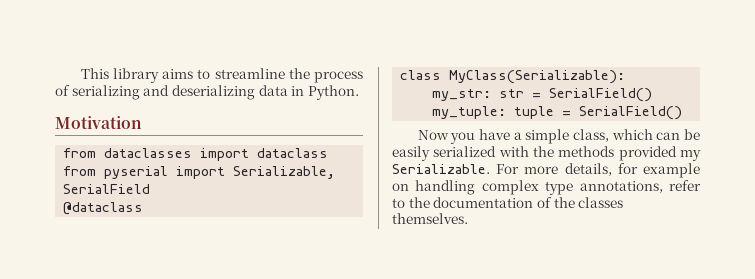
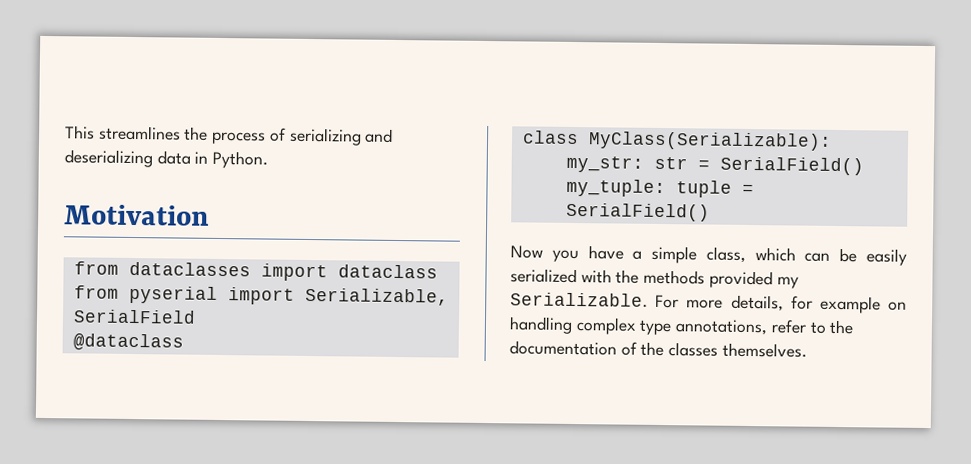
[112,68,285,83] library aims to streamline -> [98,125,181,141] streamlines

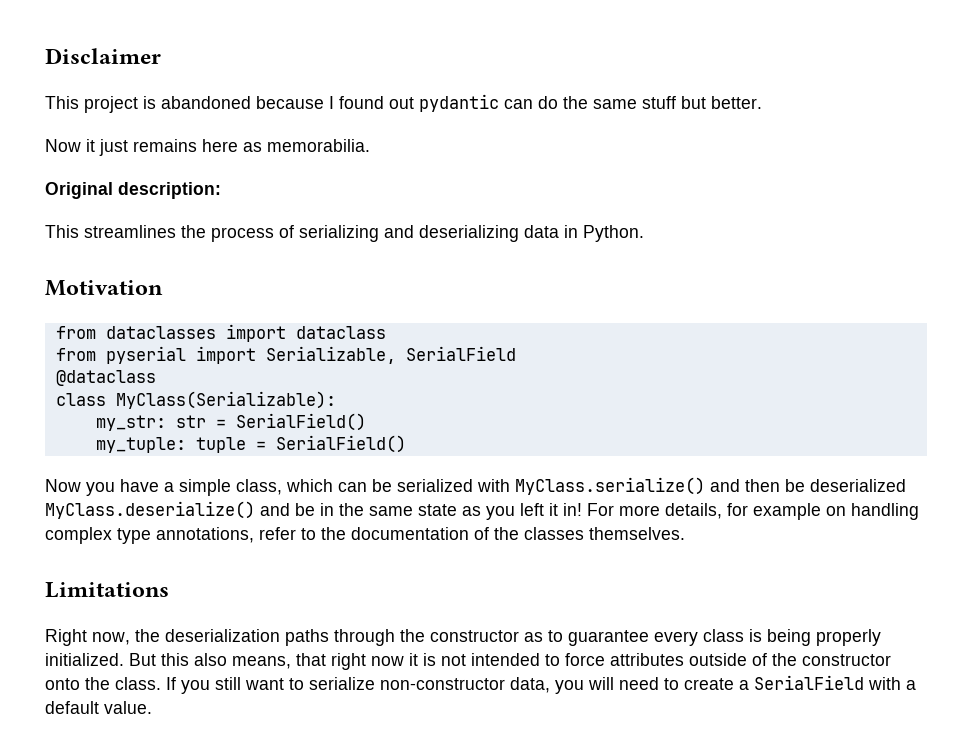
(65, 132) none -> [45,48,161,64] [45,94,762,113] [45,139,370,156] [45,182,221,199] Disclaimer // This project is abandoned because I found out pydantic can do the same stuff but better. // Now it just remains here as memorabilia. // Original description: //
[866,248,907,266] easily -> (392, 485) none
[615,269,799,289] [510,292,648,308] the methods provided my Serializable. -> [515,477,906,495] [45,501,582,520] MyClass.serialize() and then be deserialized MyClass.deserialize() and be in the same state as you left it in!
(807, 350) none -> [45,582,169,598] [45,629,881,646] [45,653,891,670] [45,675,916,694] [45,701,152,714] // Limitations // Right now, the deserialization paths through the constructor as to guarantee every class is being properly initialized. But this also means, that right now it is not intended to force attributes outside of the constructor onto the class. If you still want to serialize non-constructor data, you will need to create a SerialField with a default value.

